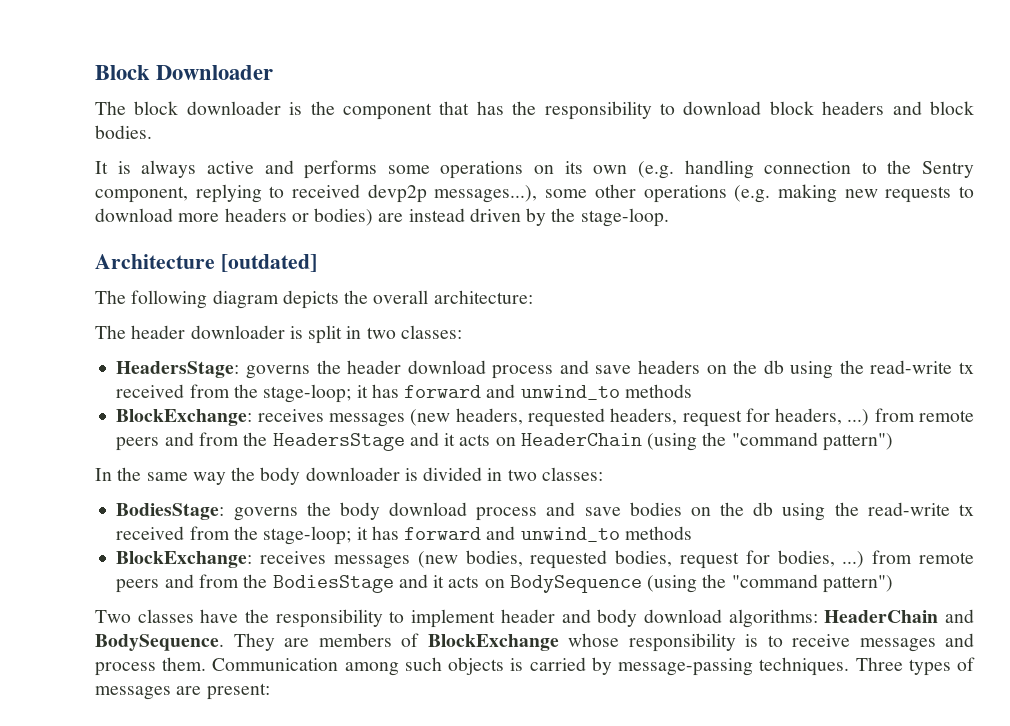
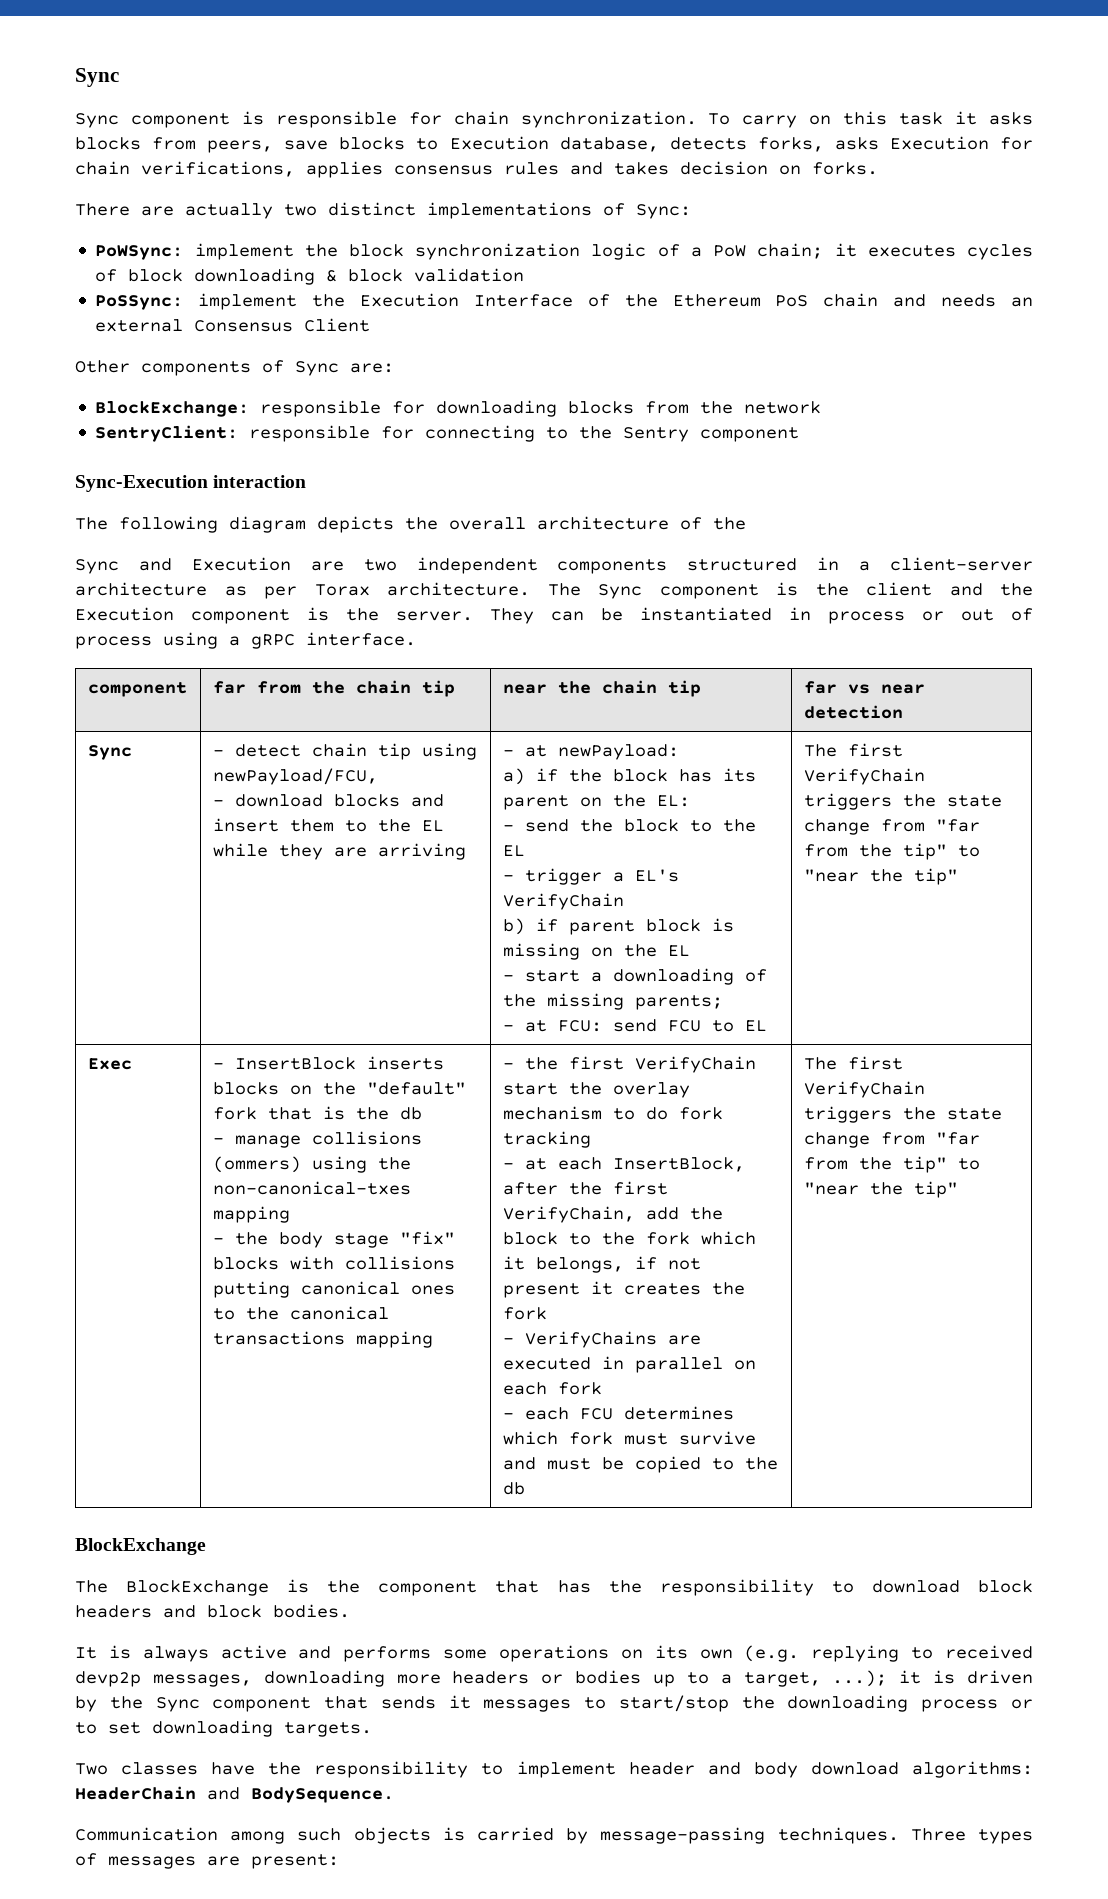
[95,65,274,80] [95,101,281,115] Block Downloader // The block downloader -> [75,68,119,87] [75,111,1033,128] [75,136,1033,153] [75,161,878,178] [75,202,691,219] [95,243,1033,260] [95,268,525,285] [95,293,1034,310] [95,318,371,332] [75,360,394,376] [95,400,822,417] [95,425,800,442] [75,475,307,492] [75,516,746,533] [75,557,1033,574] [75,582,1033,599] [75,607,1033,624] [75,632,416,649] [87,682,187,697] [212,680,455,697] [502,680,701,697] [803,681,925,694] [803,705,903,719] [87,745,132,760] [212,743,477,760] [212,768,378,785] [212,794,444,807] [212,818,444,832] [212,843,466,860] [502,744,679,760] [502,768,756,785] [502,794,690,810] [502,819,756,832] [502,845,525,856] [502,868,679,885] [502,893,624,910] [502,918,734,935] [502,943,690,960] [502,968,767,985] [502,993,723,1010] [502,1019,767,1032] [803,743,903,757] [803,768,925,785] [803,793,1002,810] [803,819,980,835] [803,843,980,860] [803,868,958,885] [87,1058,132,1070] [212,1056,444,1070] [212,1082,466,1095] [212,1106,422,1120] [212,1131,422,1148] [212,1156,411,1173] [212,1181,411,1195] [212,1206,290,1223] [212,1231,455,1248] [212,1256,455,1270] [212,1281,455,1298] [212,1306,389,1320] [212,1331,433,1348] [502,1056,756,1073] [502,1082,690,1098] [502,1106,723,1120] [502,1131,591,1148] [502,1157,745,1172] [502,1181,668,1195] [502,1206,723,1223] [502,1231,756,1245] [502,1256,701,1273] [502,1281,745,1298] [502,1307,547,1320] [502,1331,701,1348] [502,1356,756,1373] [502,1382,602,1395] [502,1406,734,1420] [502,1431,756,1445] [502,1456,778,1473] [502,1482,525,1495] [803,1056,903,1070] [803,1081,925,1098] [803,1106,1002,1123] [803,1132,980,1148] [803,1156,980,1173] [803,1181,958,1198] [75,1538,206,1555] [75,1580,270,1596] Sync // Sync component is responsible for chain synchronization. To carry on this task it asks blocks from peers, save blocks to Execution database, detects forks, asks Execution for chain verifications, applies consensus rules and takes decision on forks. // There are actually two distinct implementations of Sync: // PoWSync: implement the block synchronization logic of a PoW chain; it executes cycles of block downloading & block validation // PoSSync: implement the Execution Interface of the Ethereum PoS chain and needs an external Consensus Client // Other components of Sync are: // BlockExchange: responsible for downloading blocks from the network // SentryClient: responsible for connecting to the Sentry component // Sync-Execution interaction // The following diagram depicts the overall architecture of the // Sync and Execution are two independent components structured in a client-server architecture as per Torax architecture. The Sync component is the client and the Execution component is the server. They can be instantiated in process or out of process using a gRPC interface. // component | far from the chain tip | near the chain tip | far vs near detection // Sync | - detect chain tip using newPayload/FCU, // - download blocks and insert them to the EL while they are arriving | - at newPayload: // a) if the block has its parent on the EL: // - send the block to the EL // - trigger a EL's VerifyChain // b) if parent block is missing on the EL // - start a downloading of the missing parents; // - at FCU: send FCU to EL | The first VerifyChain triggers the state change from "far from the tip" to "near the tip" // Exec | - InsertBlock inserts blocks on the "default" fork that is the db // - manage collisions (ommers) using the non-canonical-txes mapping // - the body stage "fix" blocks with collisions putting canonical ones to the canonical transactions mapping | - the first VerifyChain start the overlay mechanism to do fork tracking // - at each InsertBlock, after the first VerifyChain, add the block to the fork which it belongs, if not present it creates the fork // - VerifyChains are executed in parallel on each fork // - each FCU determines which fork must survive and must be copied to the db | The first VerifyChain triggers the state change from "far from the tip" to "near the tip" // BlockExchange // The BlockExchange
[684,160,974,179] [95,184,975,203] [95,208,669,227] [95,254,317,272] [95,290,533,309] [95,325,462,344] [116,360,975,379] [116,384,692,403] [116,408,975,427] [116,432,893,451] [95,467,603,485] [116,502,974,521] [116,526,692,545] [116,550,975,569] [116,574,893,593] handling connection to the Sentry component, replying to received devp2p messages...), some other operations (e.g. making new requests to download more headers or bodies) are instead driven by the stage-loop. // Architecture [outdated] // The following diagram depicts the overall architecture: // The header downloader is split in two classes: // HeadersStage: governs the header download process and save headers on the db using the read-write tx received from the stage-loop; it has forward and unwind_to methods // BlockExchange: receives messages (new headers, requested headers, request for headers, ...) from remote peers and from the HeadersStage and it acts on HeaderChain (using the "command pattern") // In the same way the body downloader is divided in two classes: // BodiesStage: governs the body download process and save bodies on the db using the read-write tx received from the stage-loop; it has forward and unwind_to methods // BlockExchange: receives messages (new bodies, requested bodies, request for bodies, ...) from remote peers and from the BodiesStage and it acts on BodySequence (using the "command pattern") -> [811,1645,1034,1662] [75,1670,1034,1687] [75,1695,1033,1712] [75,1720,372,1737] replying to received devp2p messages, downloading more headers or bodies up to a target, ...); it is driven by the Sync component that sends it messages to start/stop the downloading process or to set downloading targets.
[233,633,974,652] [95,657,207,676] They are members of BlockExchange whose responsibility is to receive messages and process them. -> (394, 1795) //

